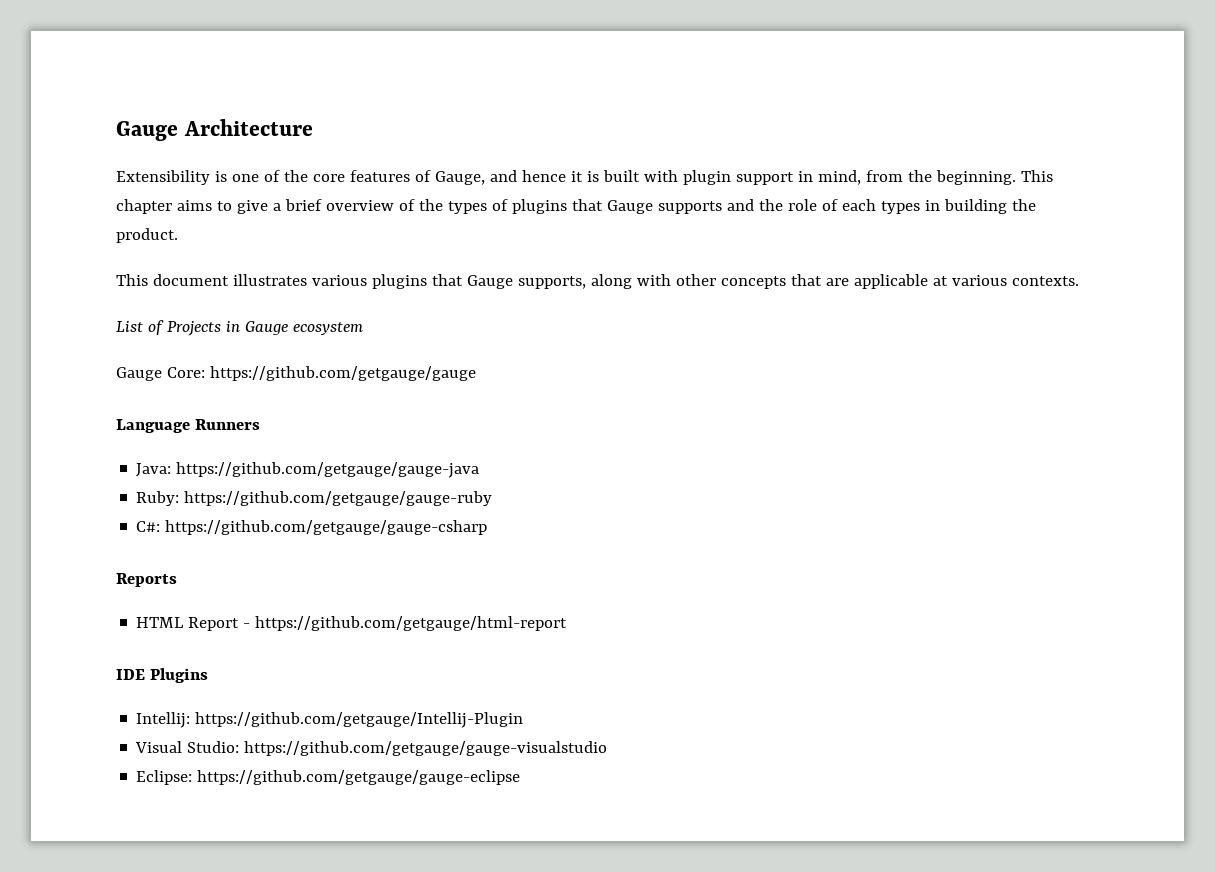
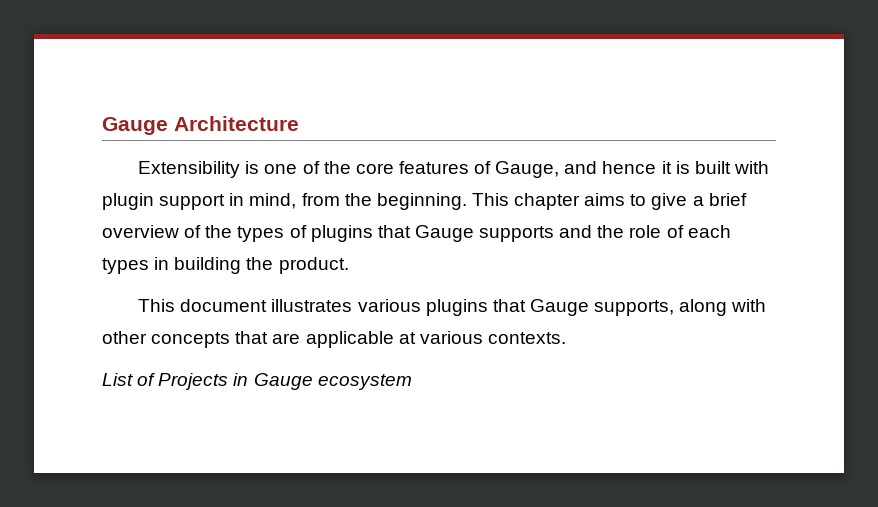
[116,366,476,381] [116,419,260,433] [136,462,480,478] [136,491,493,506] [136,520,488,535] [116,573,177,587] [136,616,568,631] [116,668,208,683] [136,712,524,728] [135,741,608,756] [136,770,521,785] // Gauge Core: https://github.com/getgauge/gauge // Language Runners // Java: https://github.com/getgauge/gauge-java // Ruby: https://github.com/getgauge/gauge-ruby // C#: https://github.com/getgauge/gauge-csharp // Reports // HTML Report - https://github.com/getgauge/html-report // IDE Plugins // Intellij: https://github.com/getgauge/Intellij-Plugin // Visual Studio: https://github.com/getgauge/gauge-visualstudio // Eclipse: https://github.com/getgauge/gauge-eclipse -> (412, 382) none

